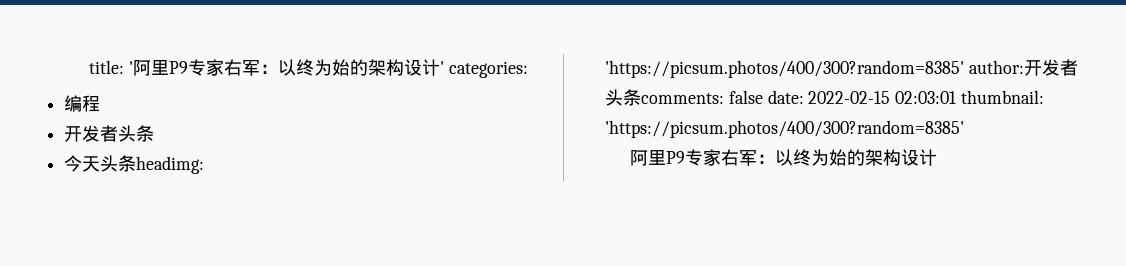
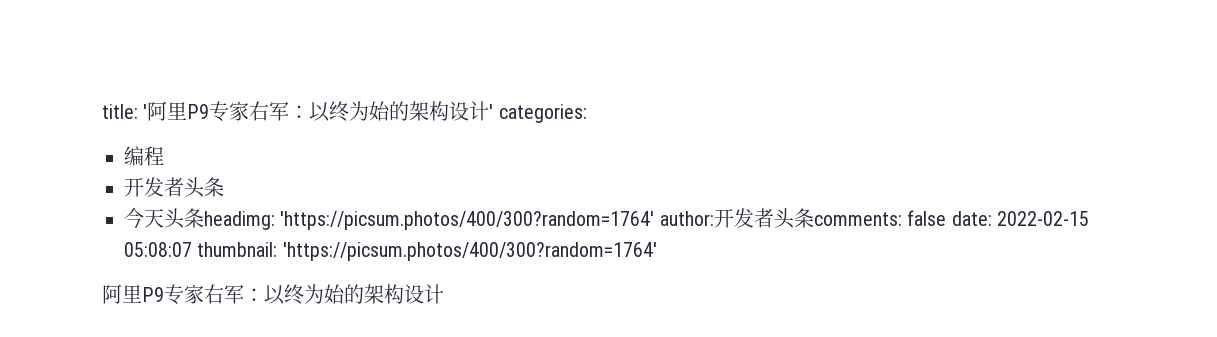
[605,60,965,78] 'https://picsum.photos/400/300?random=8385' -> [280,211,655,230] 'https://picsum.photos/400/300?random=1764'
[895,90,1044,104] [605,120,965,138] 02:03:01 thumbnail: 'https://picsum.photos/400/300?random=8385' -> [124,242,657,261] 05:08:07 thumbnail: 'https://picsum.photos/400/300?random=1764'

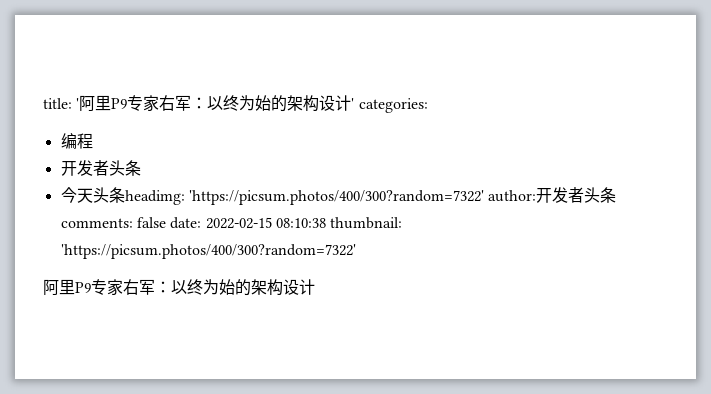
[280,211,655,230] 'https://picsum.photos/400/300?random=1764' -> [188,190,484,205] 'https://picsum.photos/400/300?random=7322'
[124,242,657,261] 05:08:07 thumbnail: 'https://picsum.photos/400/300?random=1764' -> [275,217,403,229] [60,244,356,259] 08:10:38 thumbnail: 'https://picsum.photos/400/300?random=7322'

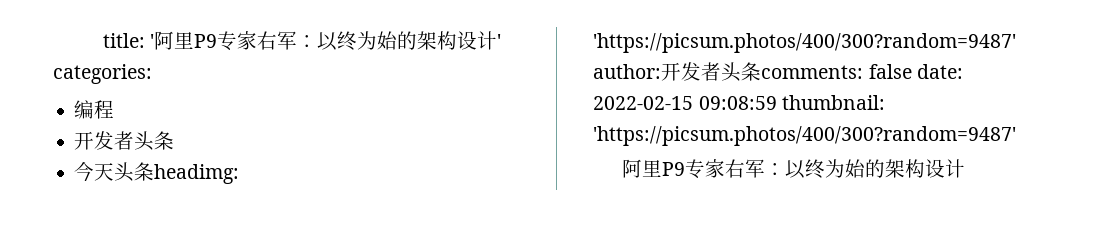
[188,190,484,205] 'https://picsum.photos/400/300?random=7322' -> [593,33,1017,53] 'https://picsum.photos/400/300?random=9487'
[275,217,403,229] [60,244,356,259] 08:10:38 thumbnail: 'https://picsum.photos/400/300?random=7322' -> [698,95,885,110] [593,126,1017,146] 09:08:59 thumbnail: 'https://picsum.photos/400/300?random=9487'

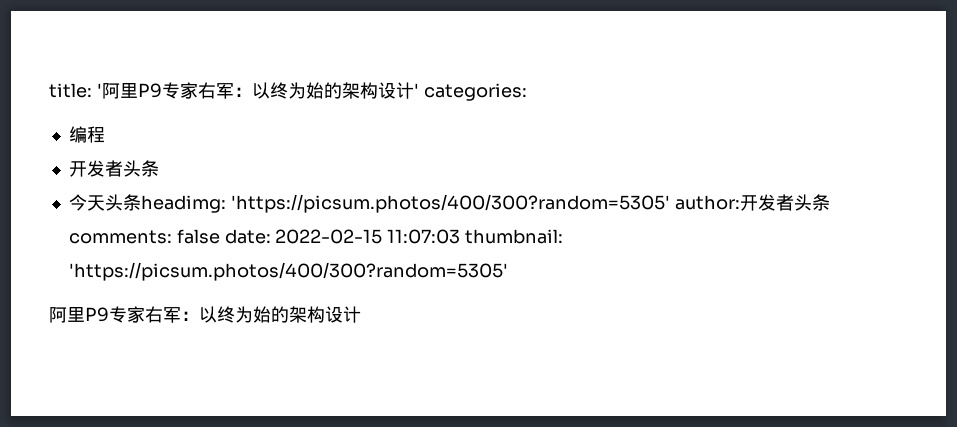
[593,33,1017,53] 'https://picsum.photos/400/300?random=9487' -> [230,194,670,213] 'https://picsum.photos/400/300?random=5305'
[698,95,885,110] [593,126,1017,146] 09:08:59 thumbnail: 'https://picsum.photos/400/300?random=9487' -> [387,229,564,244] [68,262,508,281] 11:07:03 thumbnail: 'https://picsum.photos/400/300?random=5305'

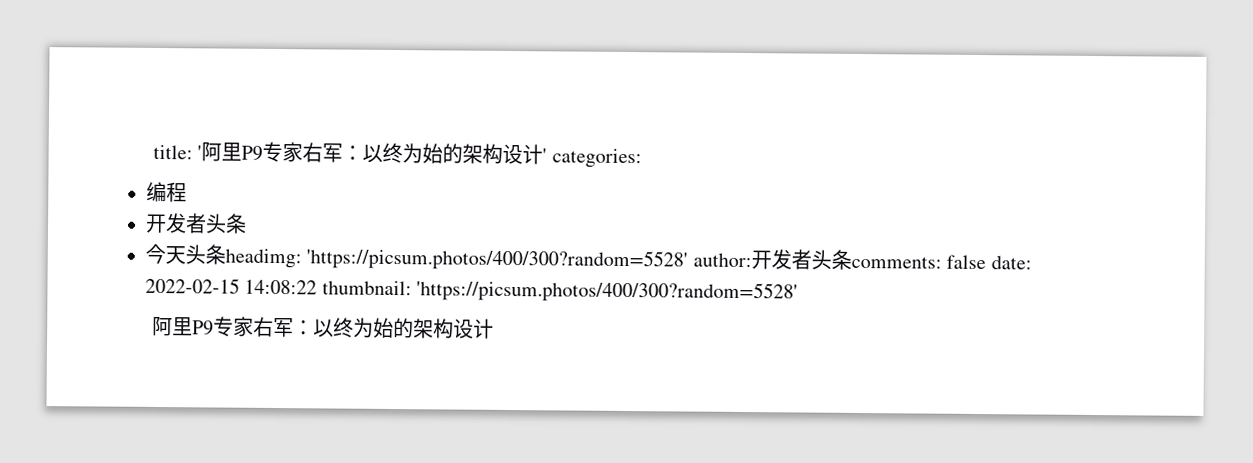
[230,194,670,213] 'https://picsum.photos/400/300?random=5305' -> [306,248,689,272] 'https://picsum.photos/400/300?random=5528'
[387,229,564,244] [68,262,508,281] 11:07:03 thumbnail: 'https://picsum.photos/400/300?random=5305' -> [244,279,799,304] 14:08:22 thumbnail: 'https://picsum.photos/400/300?random=5528'

